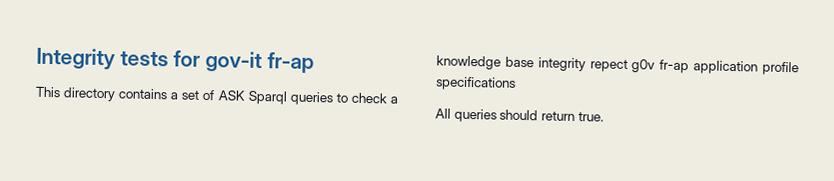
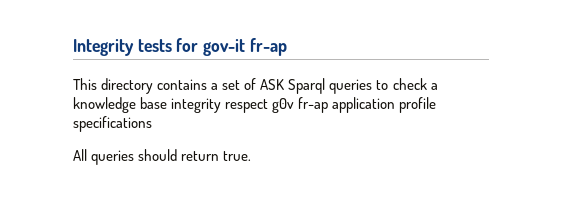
[589,59,628,72] repect -> [225,99,269,113] respect

